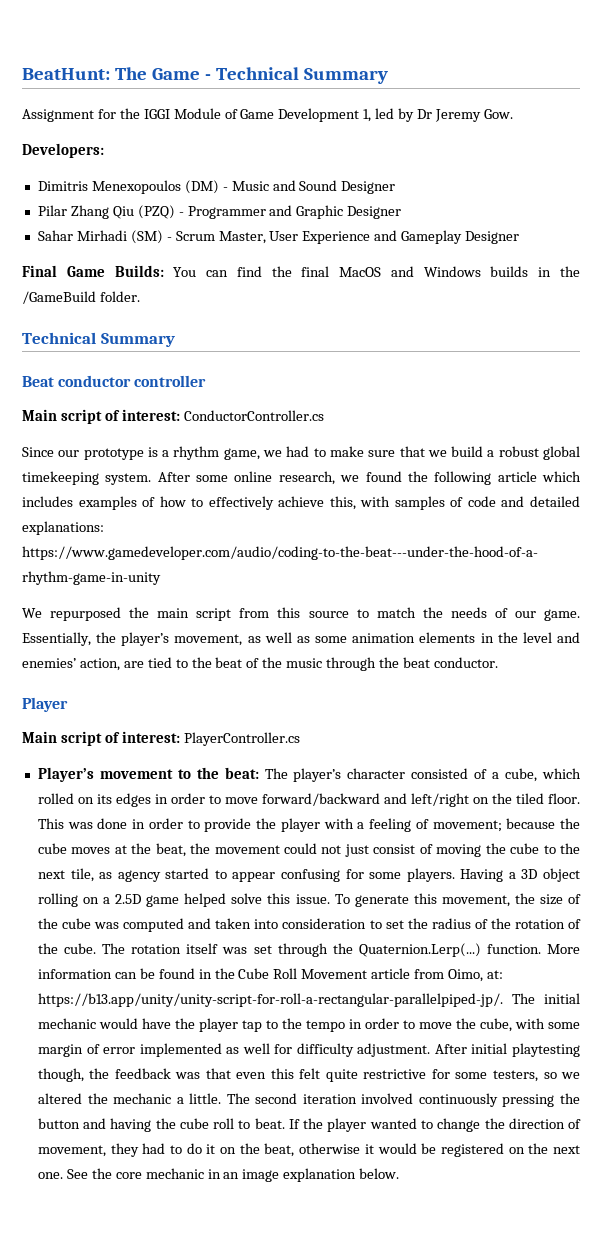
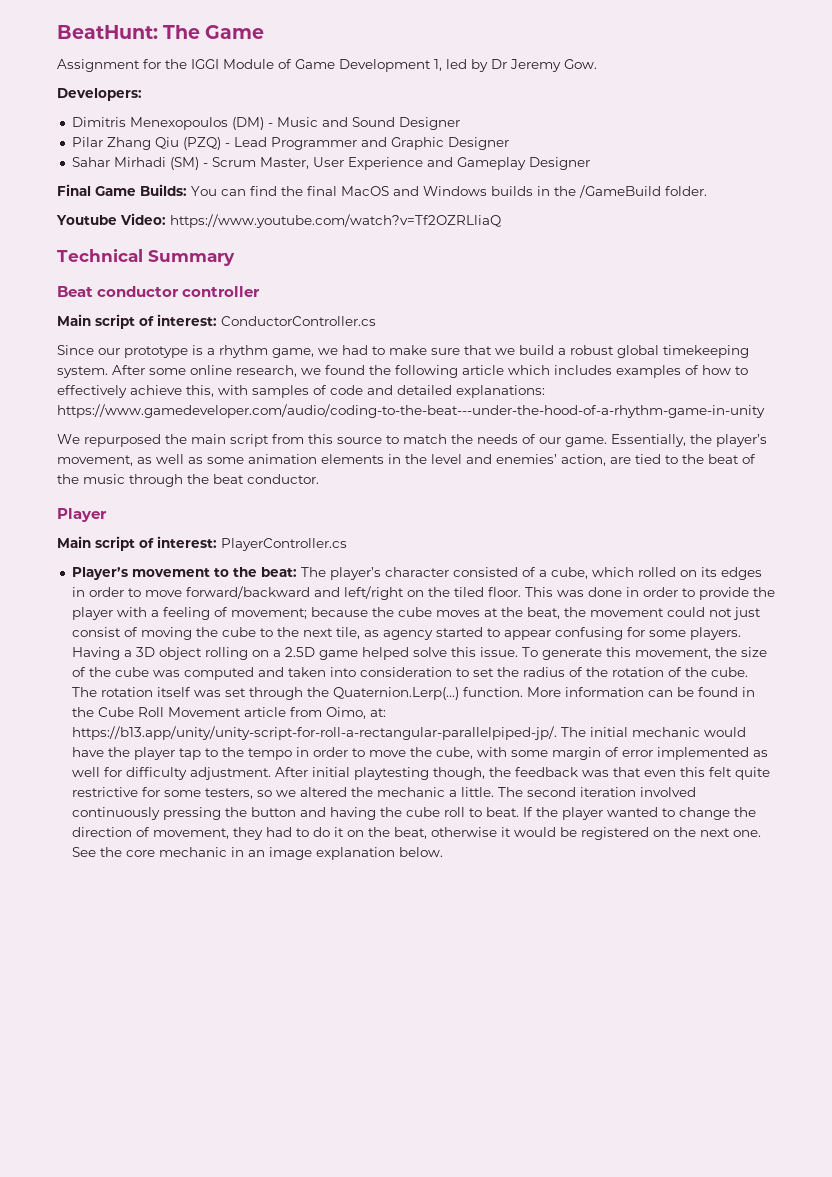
[204,67,388,84] - Technical Summary -> (265, 32) none
(184, 214) none -> [233,137,267,147] Lead
(140, 296) none -> [56,213,502,228] // Youtube Video: https://www.youtube.com/watch?v=Tf2OZRLliaQ

